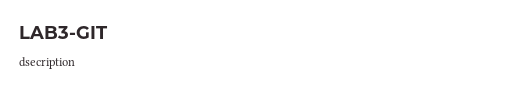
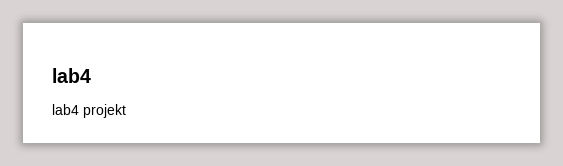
[19,26,108,39] [19,57,75,69] LAB3-GIT // dsecription -> [52,68,91,83] [52,104,126,118] lab4 // lab4 projekt

